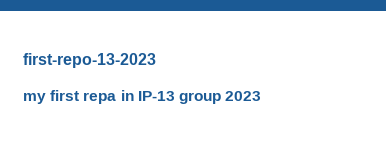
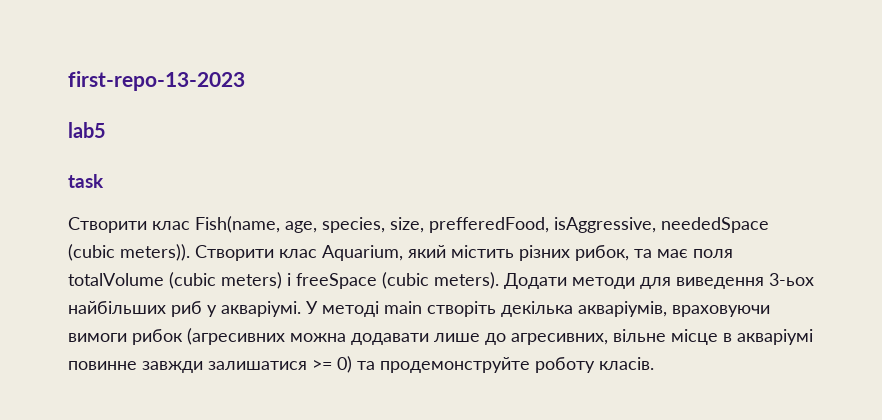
[23,90,262,104] my first repa in IP-13 group 2023 -> [68,122,106,138] [68,174,104,188] [68,216,769,233] [68,244,733,261] [68,272,814,289] [68,301,770,317] [68,328,813,345] [68,356,654,373] lab5 // task // Створити клас Fish(name, age, species, size, prefferedFood, isAggressive, neededSpace (cubic meters)). Створити клас Aquarium, який мiстить різних рибок, та має поля totalVolume (cubic meters) і freeSpace (cubic meters). Додати методи для виведення 3-ьох найбільших риб у акваріумі. У методі main створіть декілька акваріумів, враховуючи вимоги рибок (агресивних можна додавати лише до агресивних, вільне місце в акваріумі повинне завжди залишатися >= 0) та продемонструйте роботу класів.

